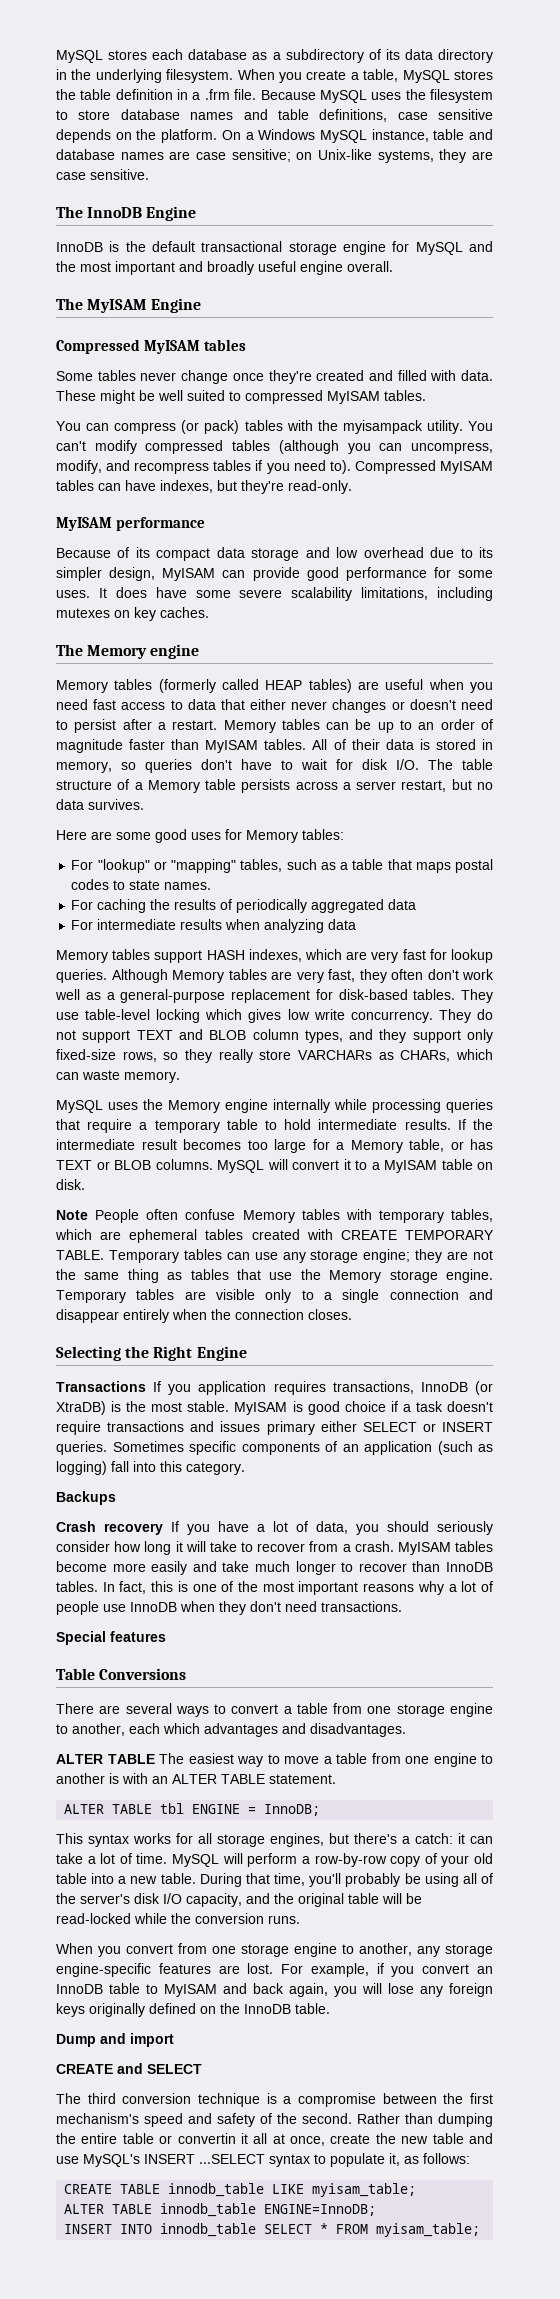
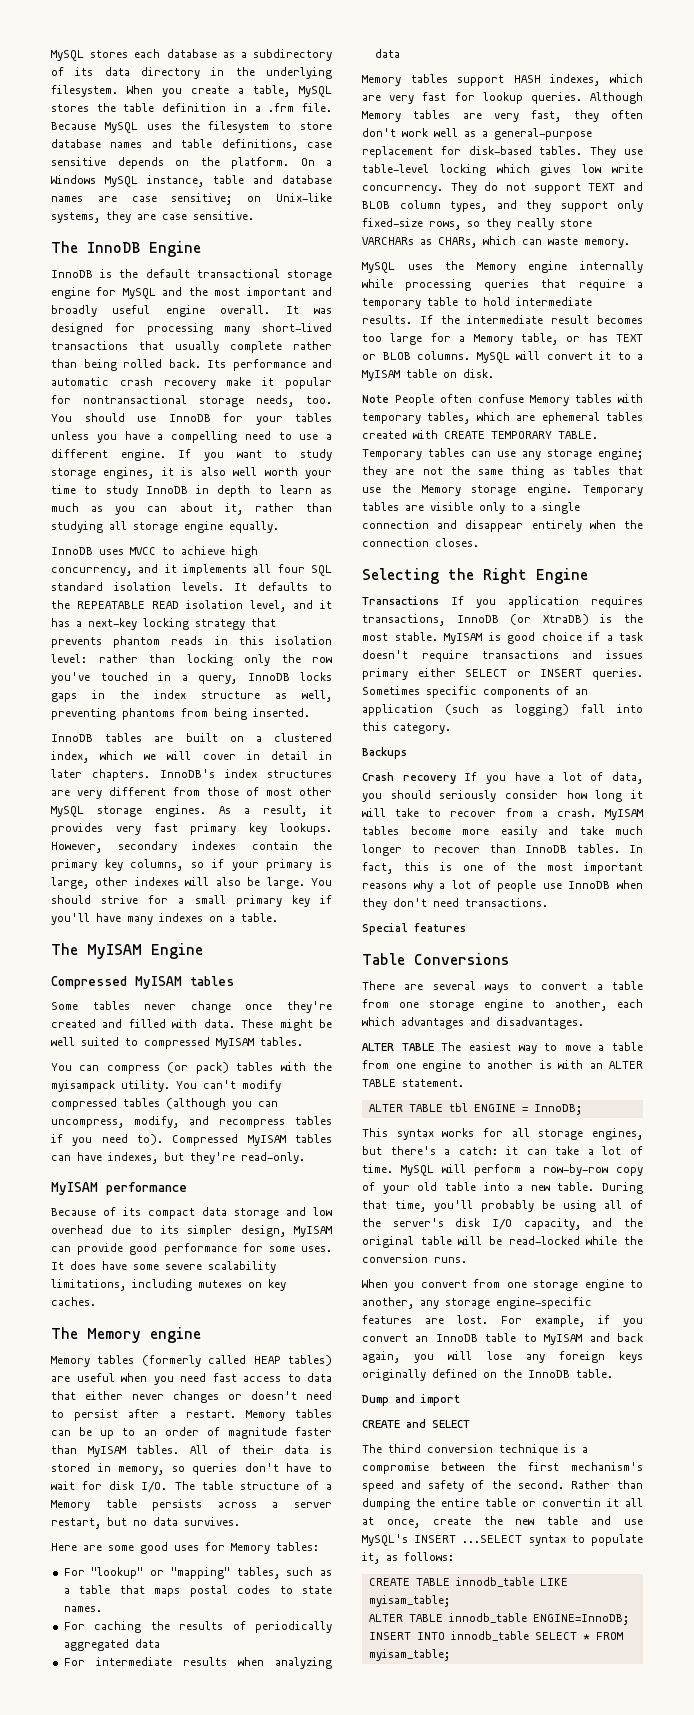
(393, 266) none -> [285,306,332,314] [51,323,332,335] [51,341,332,353] [51,359,332,371] [51,377,332,389] [51,395,332,407] [51,413,332,425] [51,431,332,443] [51,449,332,461] [51,467,332,479] [51,485,332,497] [51,503,332,515] [51,521,279,533] [51,546,258,558] [51,564,332,576] [51,582,333,591] [51,600,332,612] [51,618,276,630] [51,636,332,648] [51,654,332,666] [51,672,332,684] [51,690,332,702] [51,708,310,720] [51,733,332,742] [51,751,332,763] [51,769,332,781] [51,787,332,799] [51,805,332,817] [51,823,332,835] [51,841,332,853] [51,859,333,871] [51,877,332,889] [51,895,332,907] [51,913,278,925] It was designed for processing many short-lived transactions that usually complete rather than being rolled back. Its performance and automatic crash recovery make it popular for nontransactional storage needs, too. You should use InnoDB for your tables unless you have a compelling need to use a different engine. If you want to study storage engines, it is also well worth your time to study InnoDB in depth to learn as much as you can about it, rather than studying all storage engine equally. // InnoDB uses MVCC to achieve high concurrency, and it implements all four SQL standard isolation levels. It defaults to the REPEATABLE READ isolation level, and it has a next-key locking strategy that prevents phantom reads in this isolation level: rather than locking only the row you've touched in a query, InnoDB locks gaps in the index structure as well, preventing phantoms from being inserted. // InnoDB tables are built on a clustered index, which we will cover in detail in later chapters. InnoDB's index structures are very different from those of most other MySQL storage engines. As a result, it provides very fast primary key lookups. However, secondary indexes contain the primary key columns, so if your primary is large, other indexes will also be large. You should strive for a small primary key if you'll have many indexes on a table.

